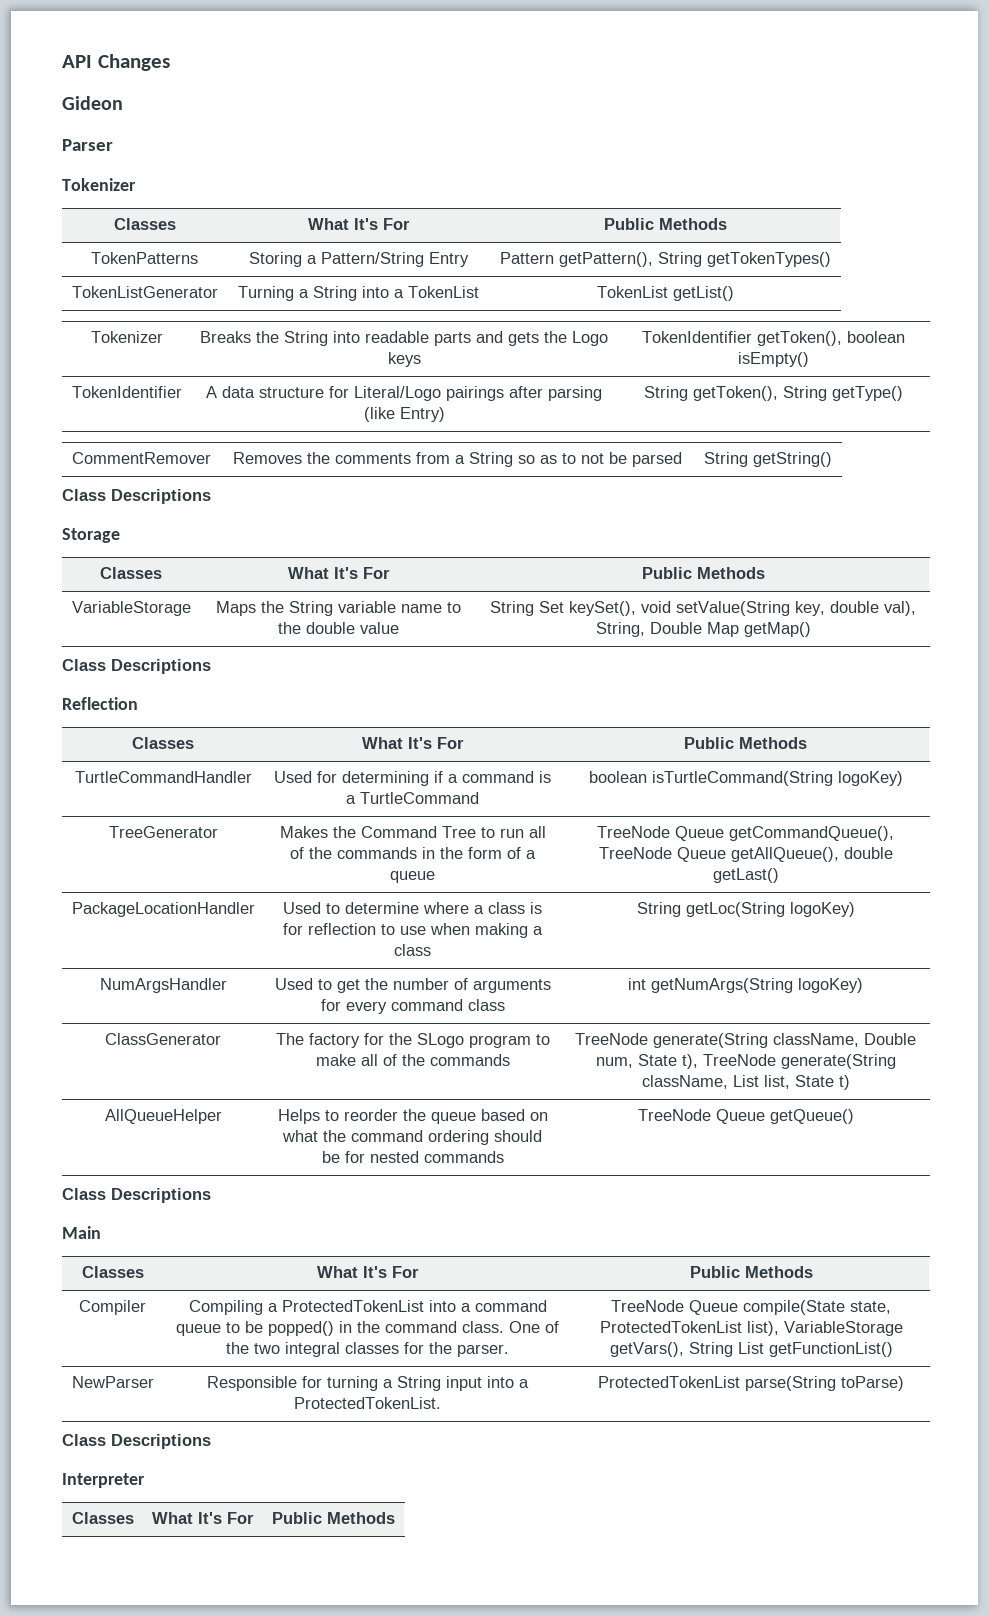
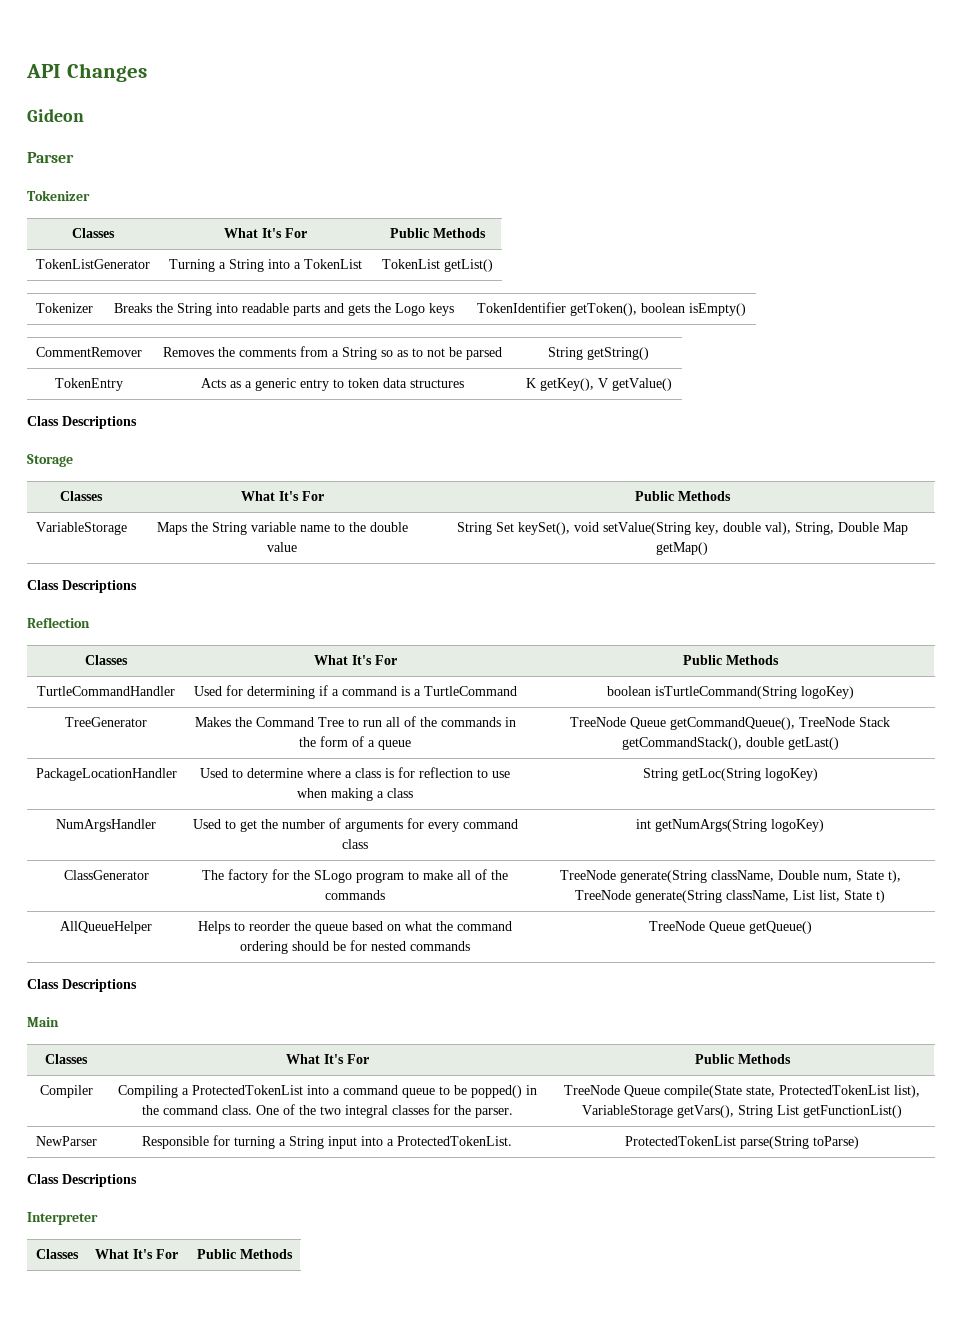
[91,252,198,264] [248,252,469,267] [499,252,831,267] // TokenPatterns | Storing a Pattern/String Entry | Pattern getPattern(), String getTokenTypes() -> (486, 233) none
[71,386,182,398] [206,386,602,401] [363,407,445,422] [644,386,903,401] // TokenIdentifier | A data structure for Literal/Logo pairings after parsing (like Entry) | String getToken(), String getType() -> (746, 309) none
(832, 459) none -> [54,378,123,391] [201,378,464,391] [525,378,672,391] // TokenEntry | Acts as a generic entry to token data structures | K getKey(), V getValue()
[676,847,839,862] Queue getAllQueue(), -> [859,717,890,727] [621,737,742,750] Stack getCommandStack(),

